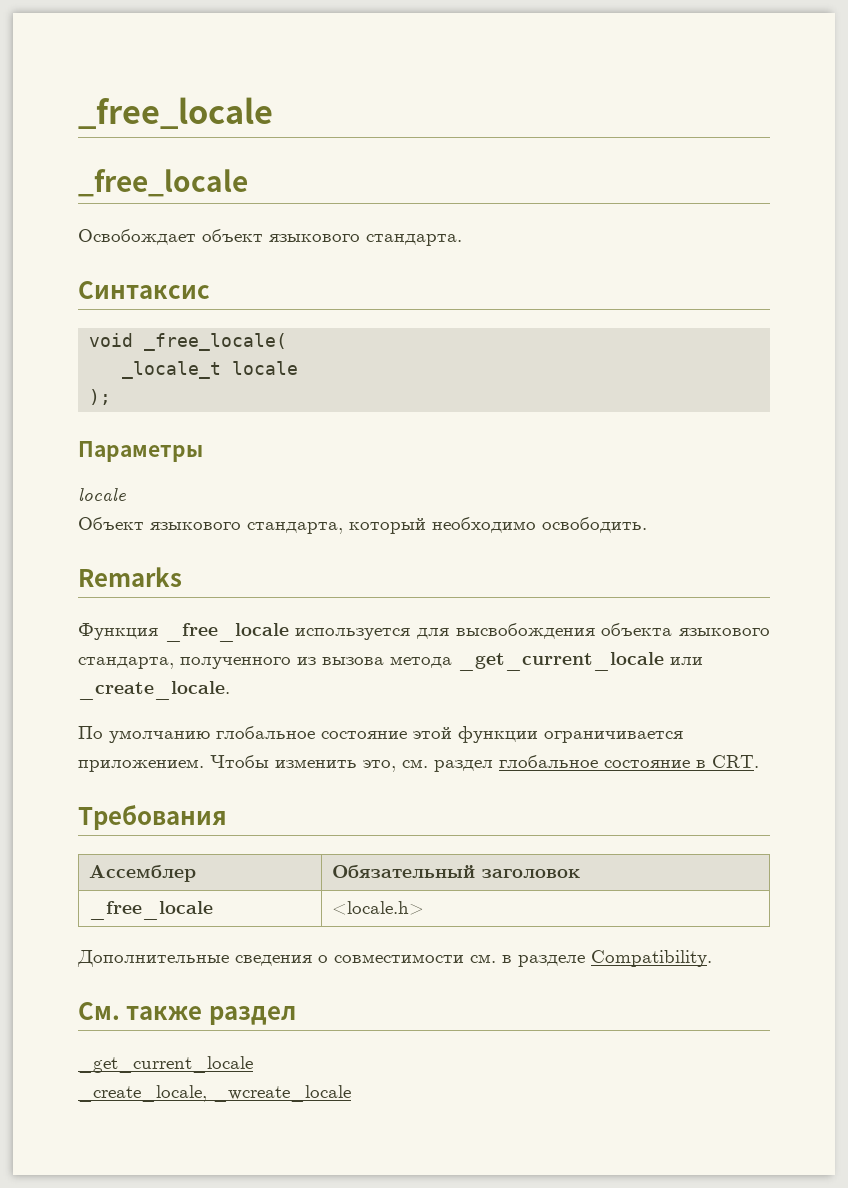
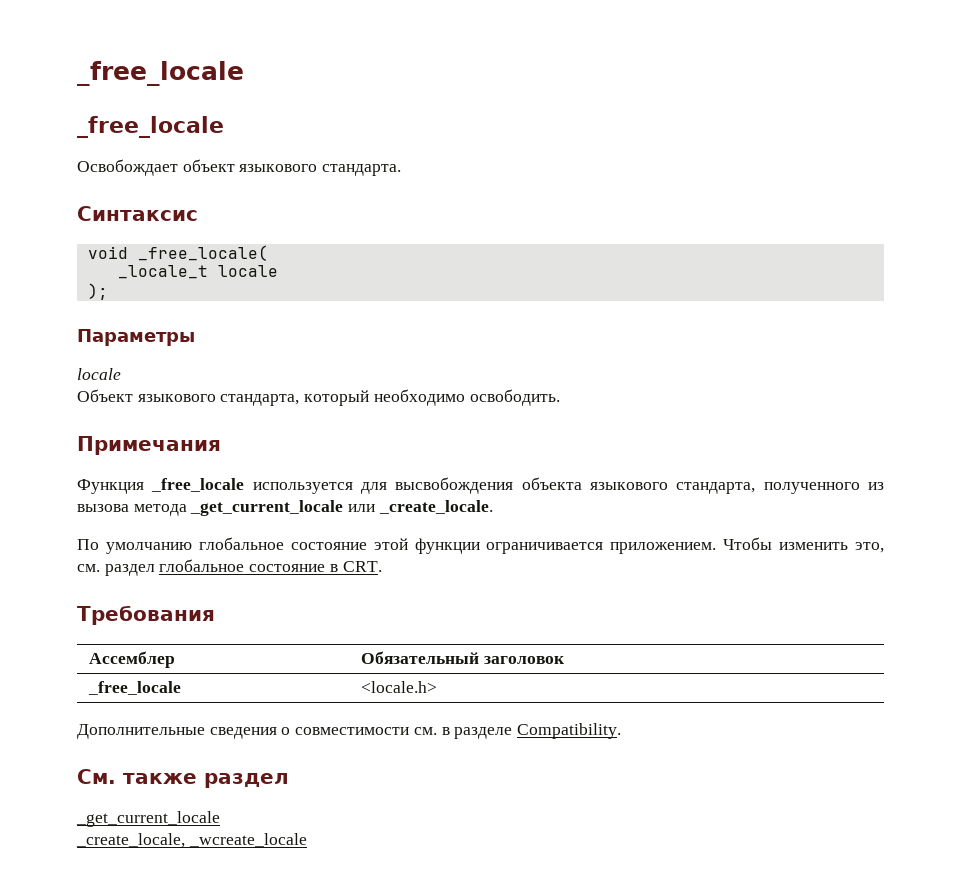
[78,567,182,587] Remarks -> [77,436,221,455] Примечания

